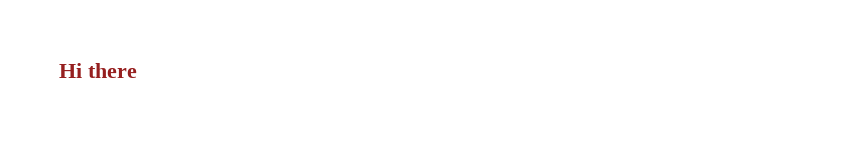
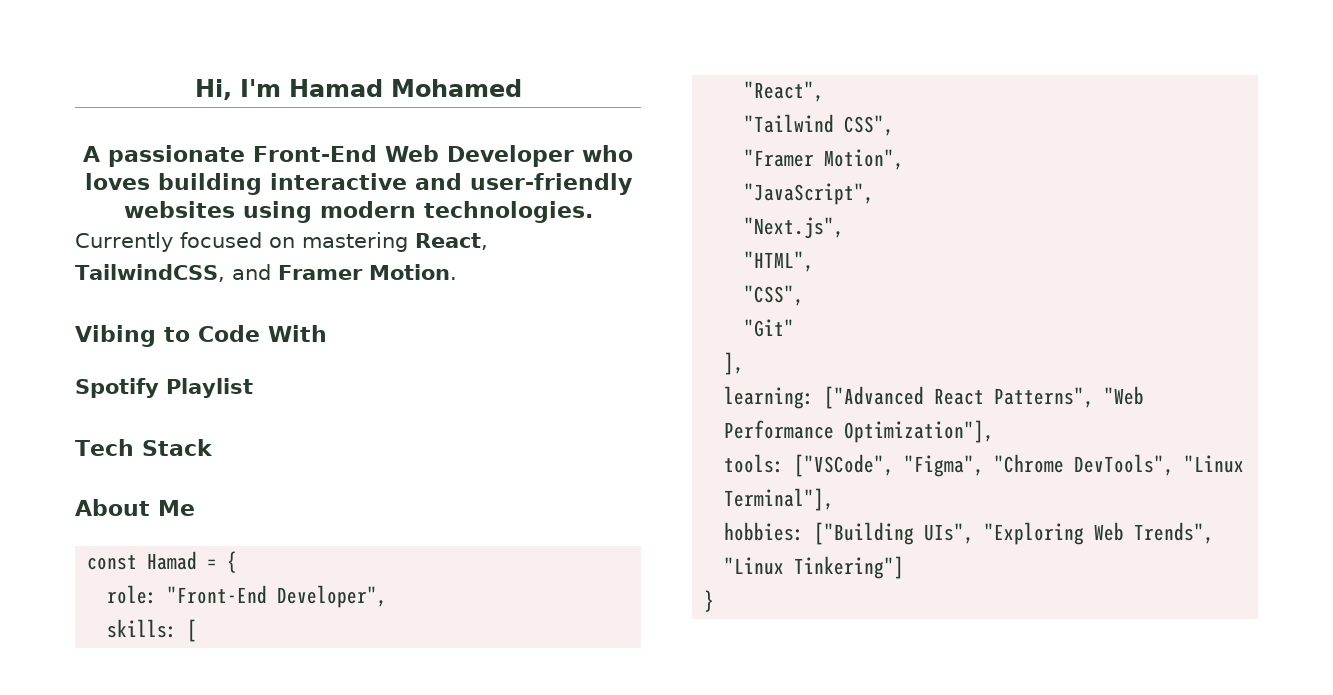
[59,63,137,78] Hi there -> [194,79,522,100] [82,145,634,167] [84,173,632,195] [123,201,593,223] [75,232,488,252] [75,264,457,282] [75,325,327,347] [75,378,253,398] [75,439,213,456] [75,499,195,516] [87,551,238,573] [107,585,388,608] [107,619,198,642] [744,81,825,102] [744,114,895,136] [744,149,905,170] [744,183,875,205] [744,217,845,239] [744,251,815,272] [744,285,805,306] [744,319,795,337] [724,352,745,375] [724,386,1145,409] [724,420,995,443] [724,454,1245,477] [724,488,835,511] [724,522,1215,545] [724,556,905,579] [704,590,715,612] Hi, I'm Hamad Mohamed // A passionate Front-End Web Developer who loves building interactive and user-friendly websites using modern technologies. // Currently focused on mastering React, TailwindCSS, and Framer Motion. // Vibing to Code With // Spotify Playlist // Tech Stack // About Me // const Hamad = { // role: "Front-End Developer", // skills: [ // "React", // "Tailwind CSS", // "Framer Motion", // "JavaScript", // "Next.js", // "HTML", // "CSS", // "Git" // ], // learning: ["Advanced React Patterns", "Web Performance Optimization"], // tools: ["VSCode", "Figma", "Chrome DevTools", "Linux Terminal"], // hobbies: ["Building UIs", "Exploring Web Trends", "Linux Tinkering"] // }

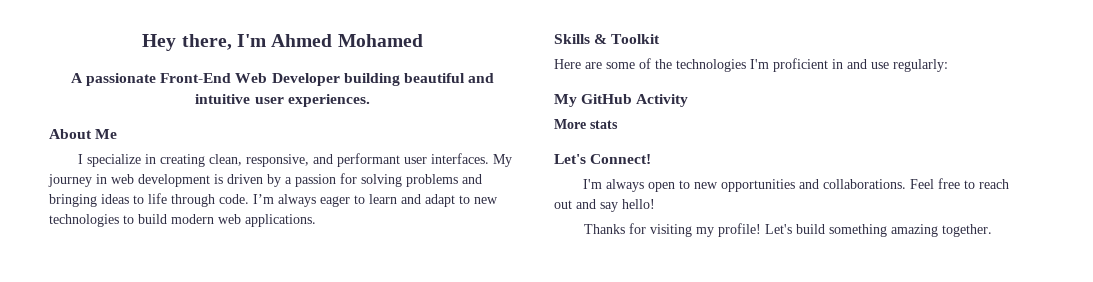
[194,79,383,100] Hi, I'm Hamad -> [142,34,333,51] Hey there, I'm Ahmed
[582,145,634,162] [84,173,632,195] [123,201,593,223] [75,232,488,252] [75,264,457,282] [75,325,327,347] [75,378,253,398] [75,439,213,456] [75,499,195,516] [87,551,238,573] [107,585,388,608] [107,619,198,642] [744,81,825,102] [744,114,895,136] [744,149,905,170] [744,183,875,205] [744,217,845,239] [744,251,815,272] [744,285,805,306] [744,319,795,337] [724,352,745,375] [724,386,1145,409] [724,420,995,443] [724,454,1245,477] [724,488,835,511] [724,522,1215,545] [724,556,905,579] [704,590,715,612] who loves building interactive and user-friendly websites using modern technologies. // Currently focused on mastering React, TailwindCSS, and Framer Motion. // Vibing to Code With // Spotify Playlist // Tech Stack // About Me // const Hamad = { // role: "Front-End Developer", // skills: [ // "React", // "Tailwind CSS", // "Framer Motion", // "JavaScript", // "Next.js", // "HTML", // "CSS", // "Git" // ], // learning: ["Advanced React Patterns", "Web Performance Optimization"], // tools: ["VSCode", "Figma", "Chrome DevTools", "Linux Terminal"], // hobbies: ["Building UIs", "Exploring Web Trends", "Linux Tinkering"] // } -> [343,73,495,86] [195,94,370,107] [49,129,118,139] [78,153,513,167] [48,173,482,187] [49,193,498,207] [49,214,316,227] [554,34,661,44] [554,58,948,72] [554,94,689,107] [554,119,618,129] [554,154,652,164] [583,178,1010,192] [554,199,655,212] [583,223,992,237] building beautiful and intuitive user experiences. // About Me // I specialize in creating clean, responsive, and performant user interfaces. My journey in web development is driven by a passion for solving problems and bringing ideas to life through code. I’m always eager to learn and adapt to new technologies to build modern web applications. // Skills & Toolkit // Here are some of the technologies I'm proficient in and use regularly: // My GitHub Activity // More stats // Let's Connect! // I'm always open to new opportunities and collaborations. Feel free to reach out and say hello! // Thanks for visiting my profile! Let's build something amazing together.

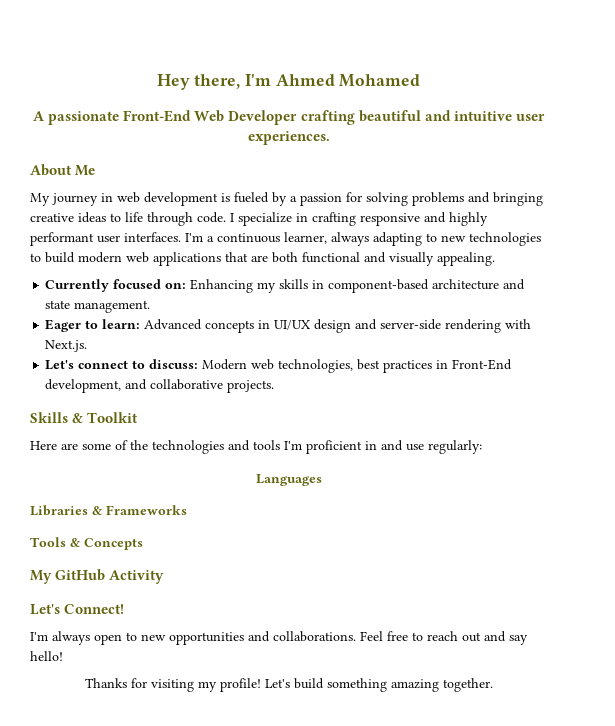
[343,73,400,86] building -> [300,110,355,125] crafting
[78,153,490,167] I specialize in creating clean, responsive, and performant user interfaces. -> (96, 170) none
[227,174,263,184] driven -> [234,192,269,203] fueled
(97, 200) none -> [30,213,74,222] creative
[253,194,455,207] I’m always eager to learn and adapt -> [230,212,488,226] [30,232,422,246] I specialize in crafting responsive and highly performant user interfaces. I'm a continuous learner, always adapting
[245,214,316,227] applications. -> [153,252,495,266] [45,279,526,293] [45,300,151,313] [45,319,532,333] [45,340,88,352] [45,359,513,373] [45,379,275,393] applications that are both functional and visually appealing. // Currently focused on: Enhancing my skills in component-based architecture and state management. // Eager to learn: Advanced concepts in UI/UX design and server-side rendering with Next.js. // Let's connect to discuss: Modern web technologies, best practices in Front-End development, and collaborative projects.
(746, 65) none -> [228,440,280,451] and tools
(948, 65) none -> [255,474,322,486] [30,505,187,516] [30,537,143,550] // Languages // Libraries & Frameworks // Tools & Concepts
[554,119,618,129] // More stats -> (165, 577) none

